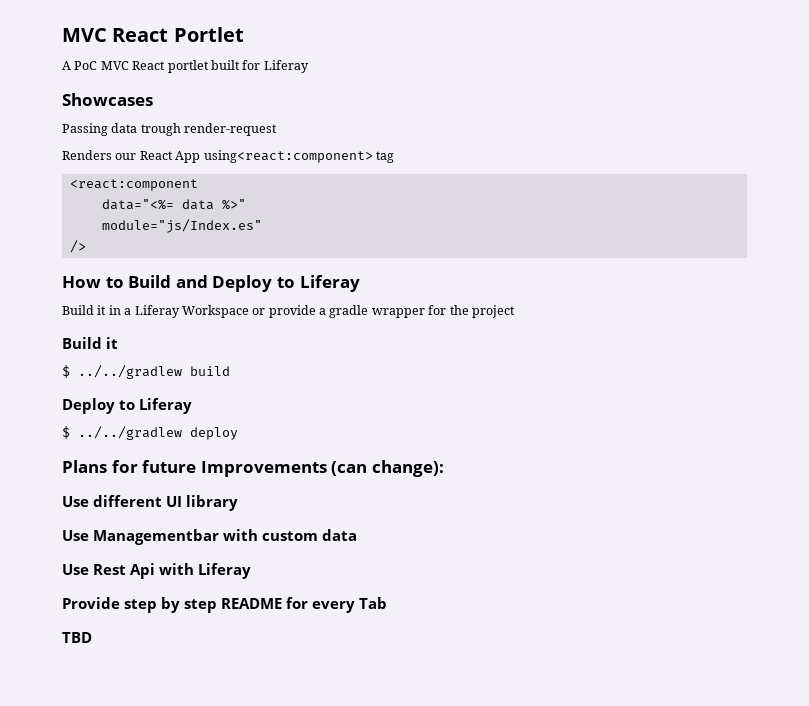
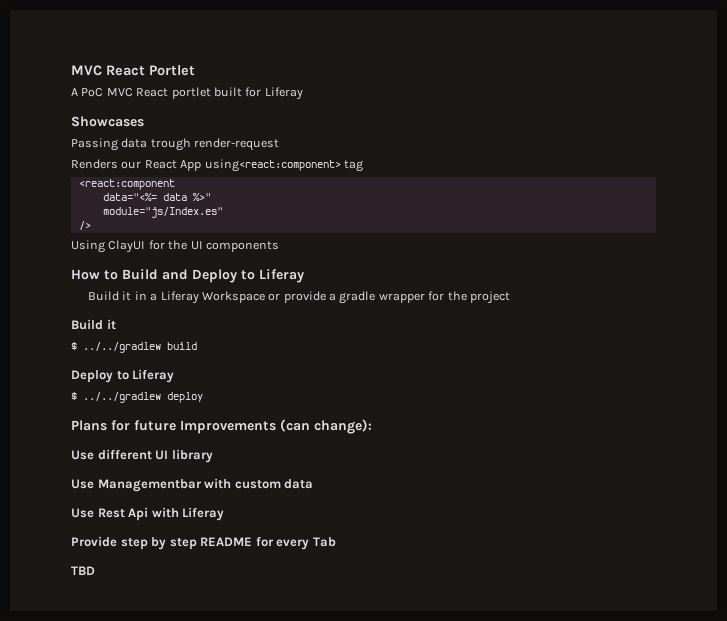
(86, 246) none -> [71,240,279,253] // Using ClayUI for the UI components

